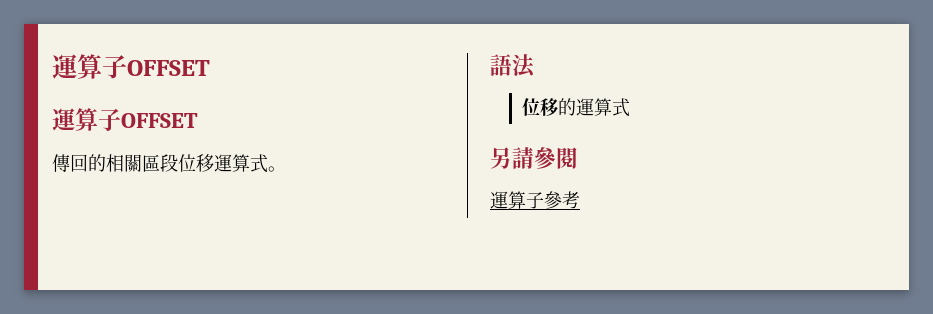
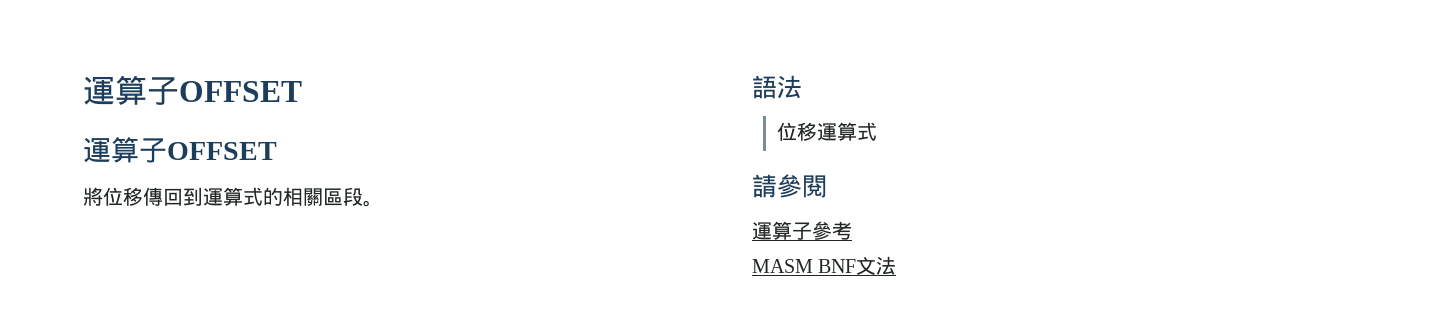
[52,154,268,173] 傳回的相關區段位移運算式 -> [83,187,363,206] 將位移傳回到運算式的相關區段
[557,98,576,116] 的 -> (817, 131) none
[490,147,512,169] 另 -> (877, 131) none
(580, 200) none -> [752,256,897,275] // MASM BNF文法

